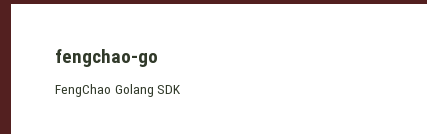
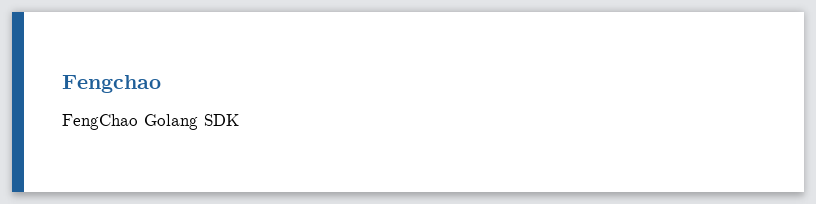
[55,49,158,67] fengchao-go -> [62,75,161,93] Fengchao

